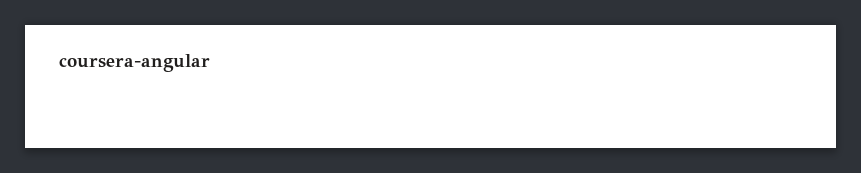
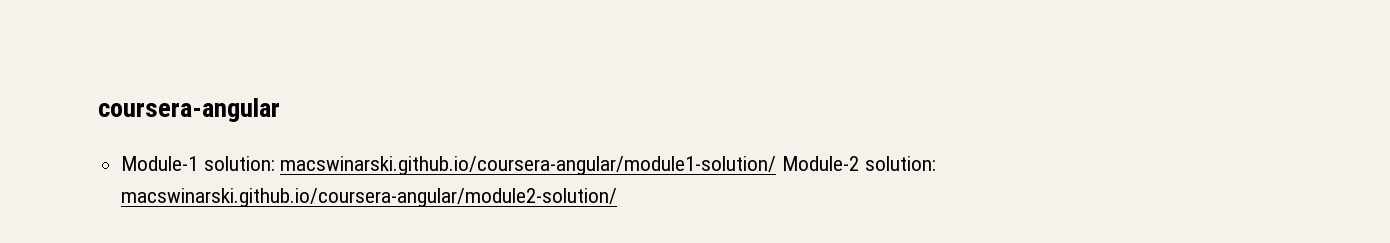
(210, 63) none -> [121,156,936,175] [121,188,618,207] // Module-1 solution: macswinarski.github.io/coursera-angular/module1-solution/ Module-2 solution: macswinarski.github.io/coursera-angular/module2-solution/

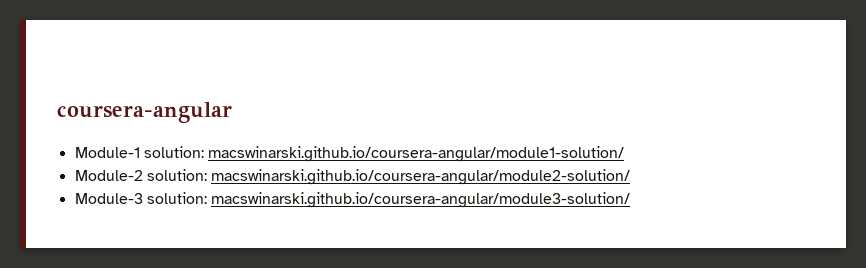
(777, 165) none -> (625, 154) //
(618, 197) none -> [74,192,631,208] // Module-3 solution: macswinarski.github.io/coursera-angular/module3-solution/

